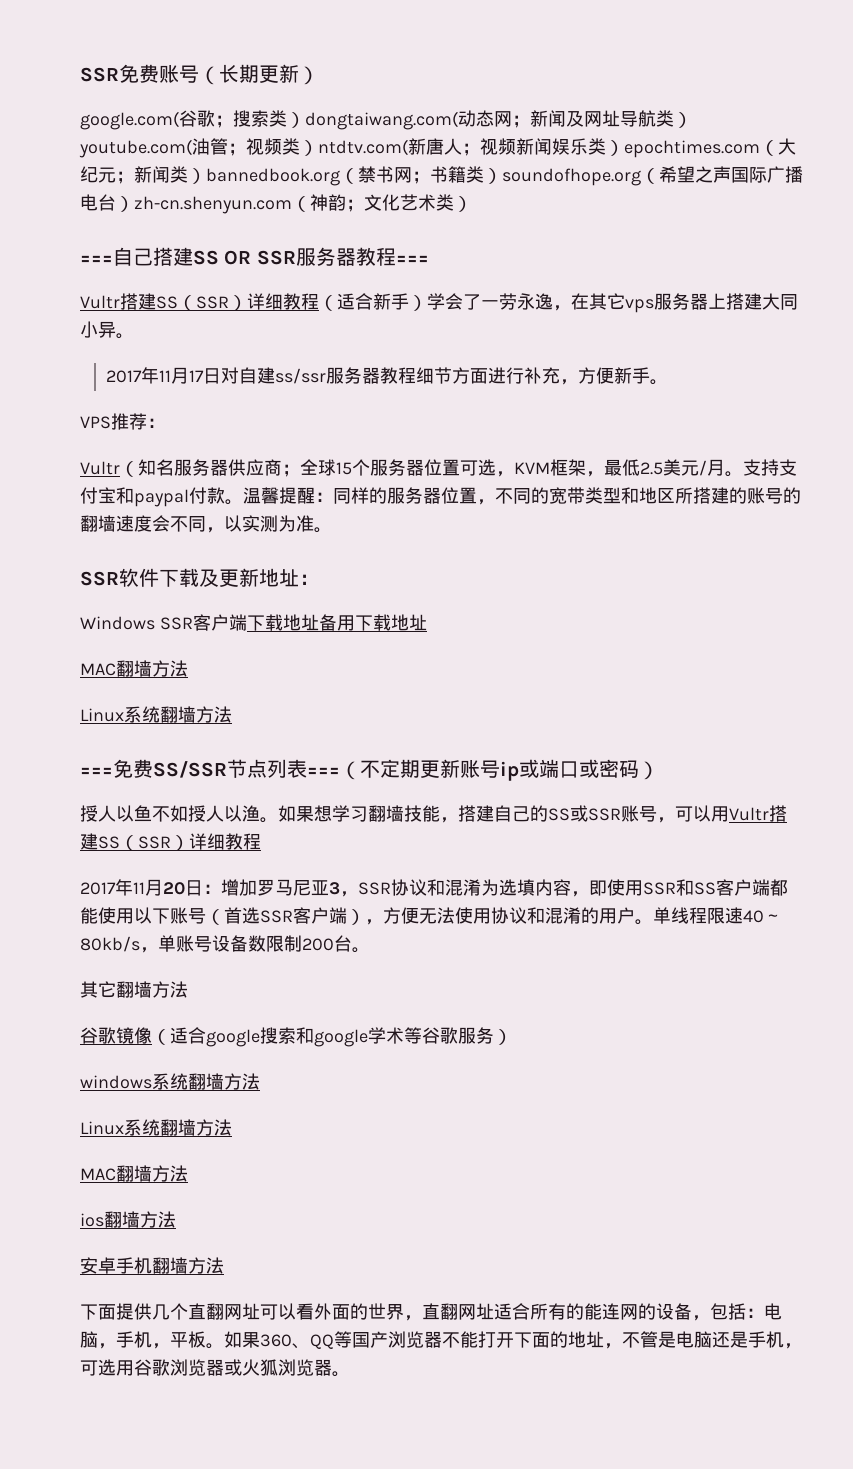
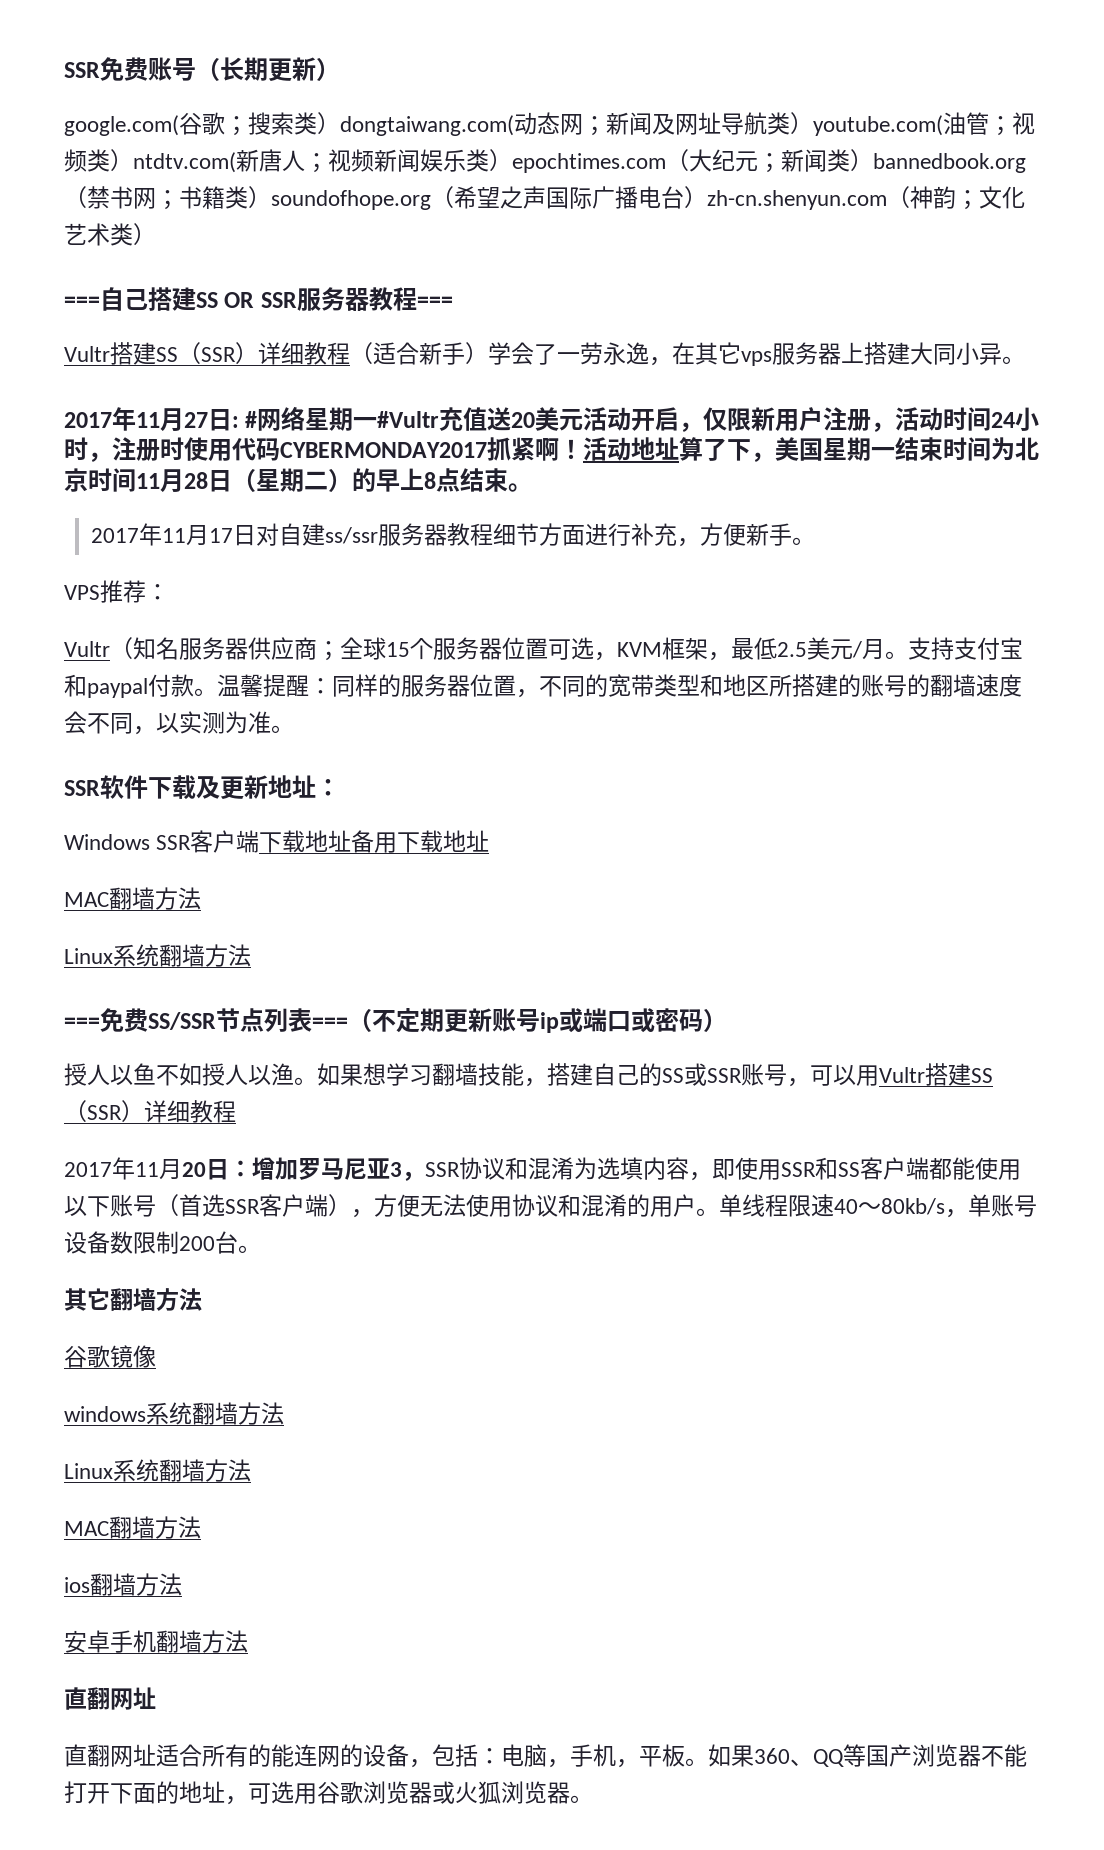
(134, 336) none -> [64,406,1040,432] [64,437,1039,462] [64,468,532,493] // 2017年11月27日: #网络星期一#Vultr充值送20美元活动开启，仅限新用户注册，活动时间24小时，注册时使用代码CYBERMONDAY2017抓紧啊！活动地址算了下，美国星期一结束时间为北京时间11月28日（星期二）的早上8点结束。
[152,1027,512,1047] （适合google搜索和google学术等谷歌服务） -> (156, 1356) none
[80,1303,422,1321] 下面提供几个直翻网址可以看外面的世界， -> [64,1687,156,1710] 直翻网址 //
[622,1331,802,1349] 不管是电脑还是手机， -> (248, 1800) none

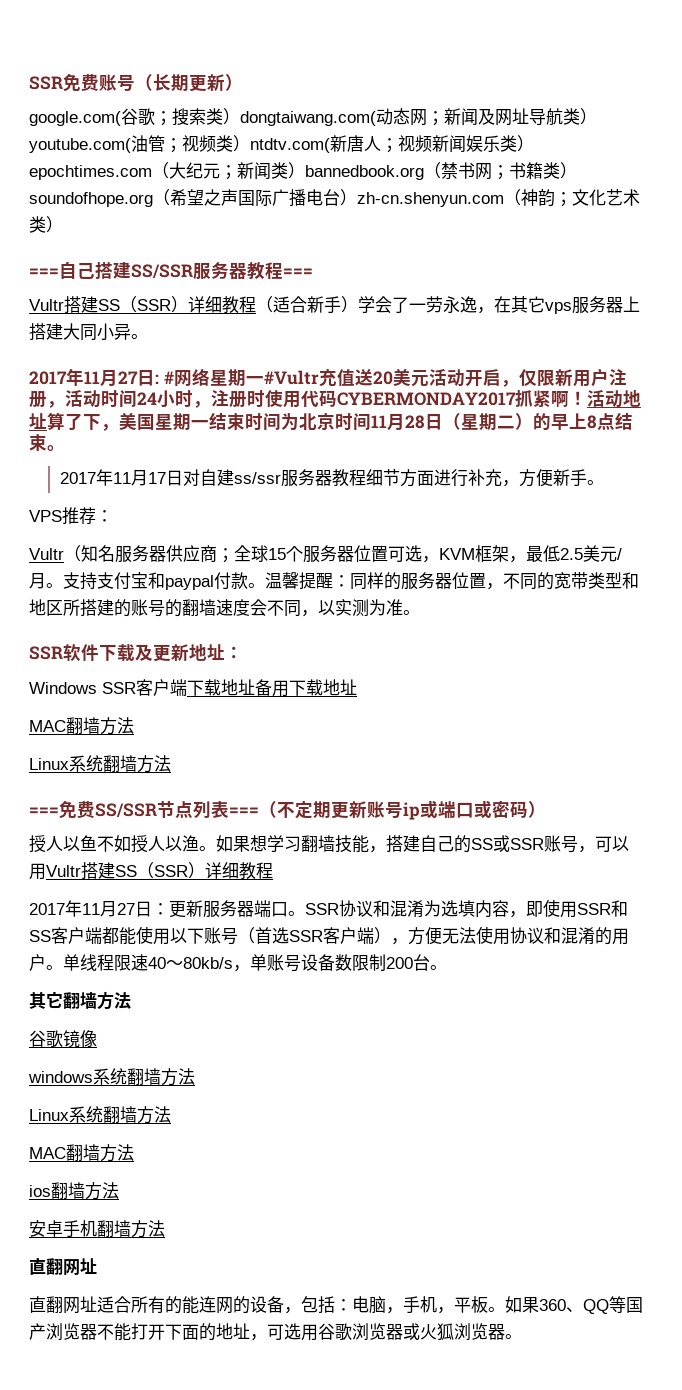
[196,292,297,308] SS OR SSR -> [131,264,193,279] SS/SSR
[182,1157,425,1181] 20日：增加罗马尼亚3， -> [117,900,305,918] 27日：更新服务器端口。

